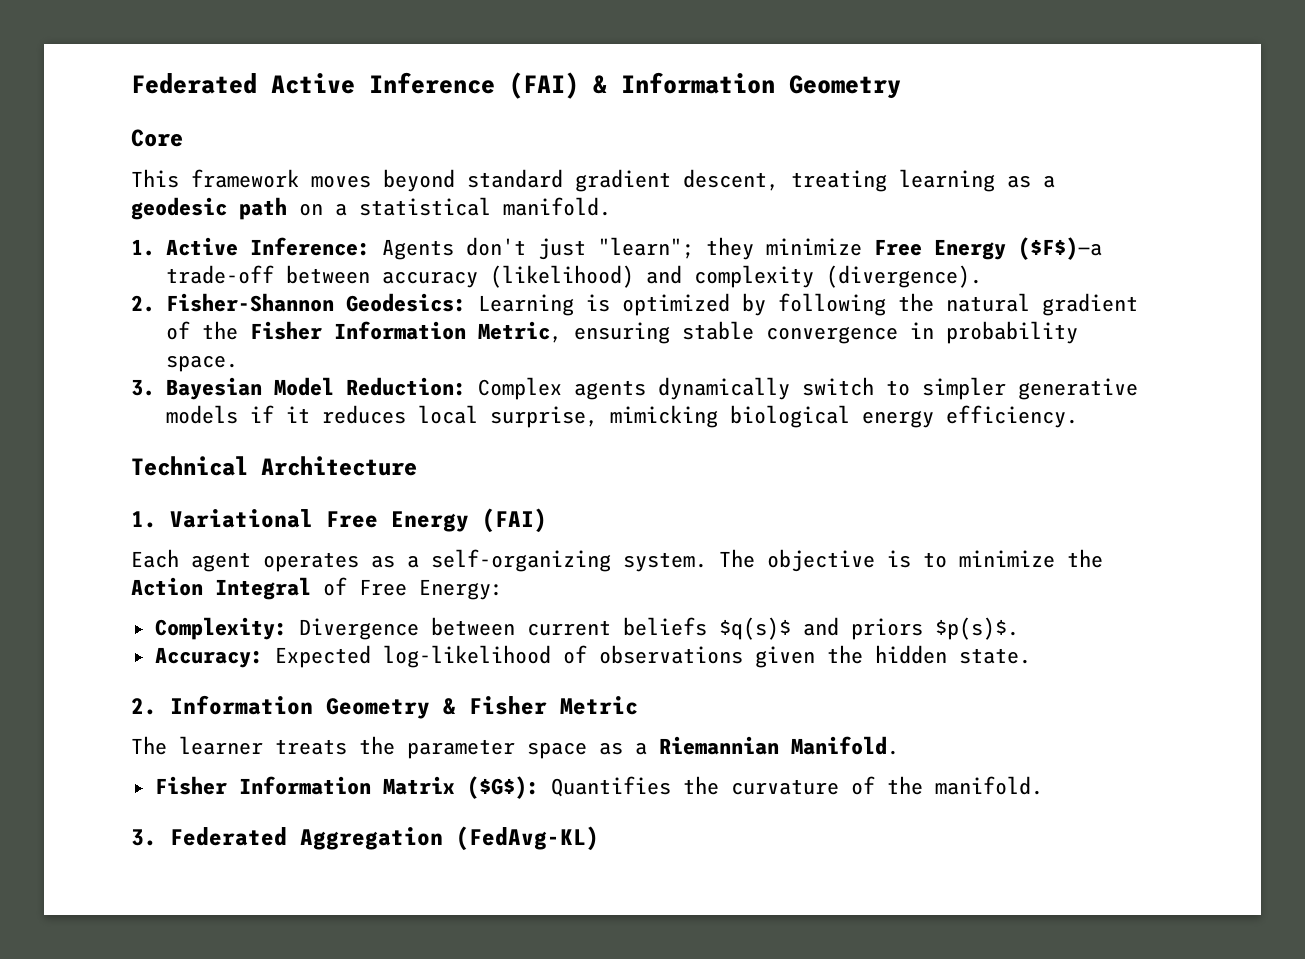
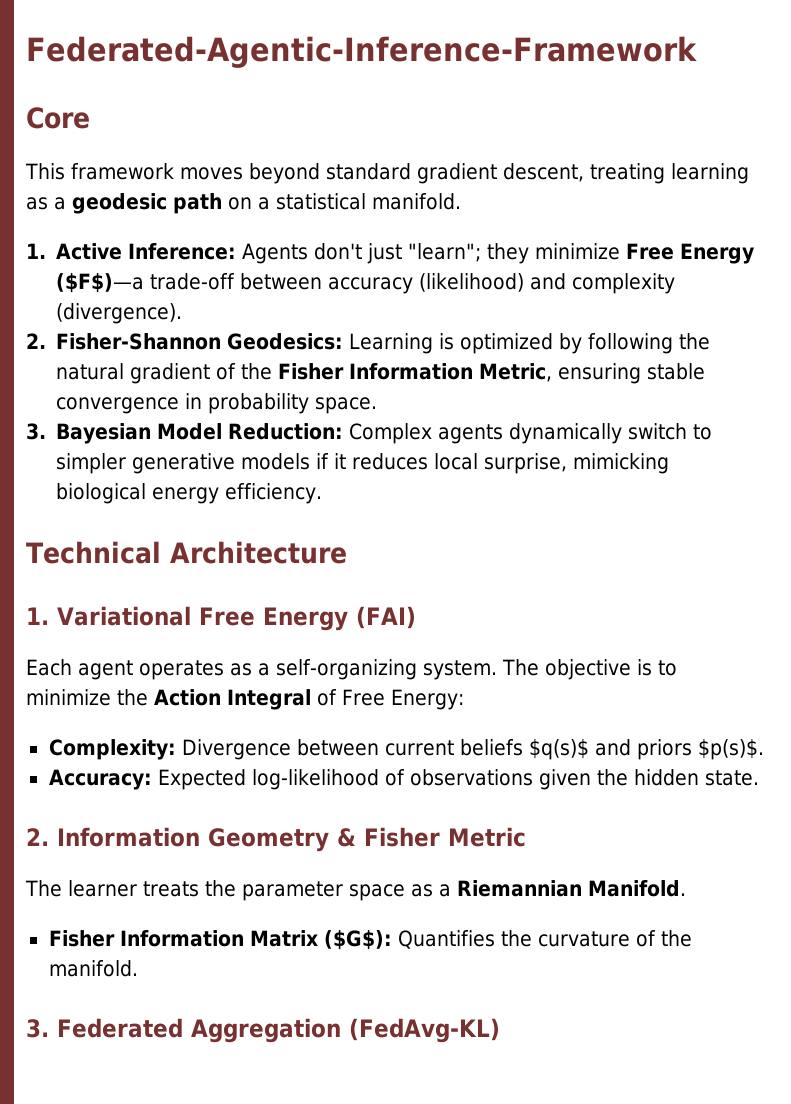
[131,72,901,99] Federated Active Inference (FAI) & Information Geometry -> [26,36,697,68] Federated-Agentic-Inference-Framework

